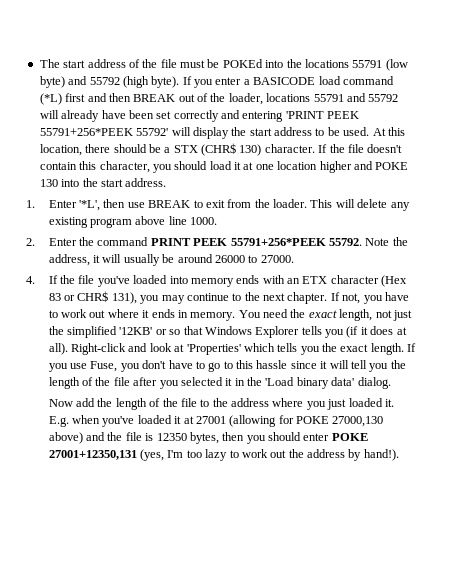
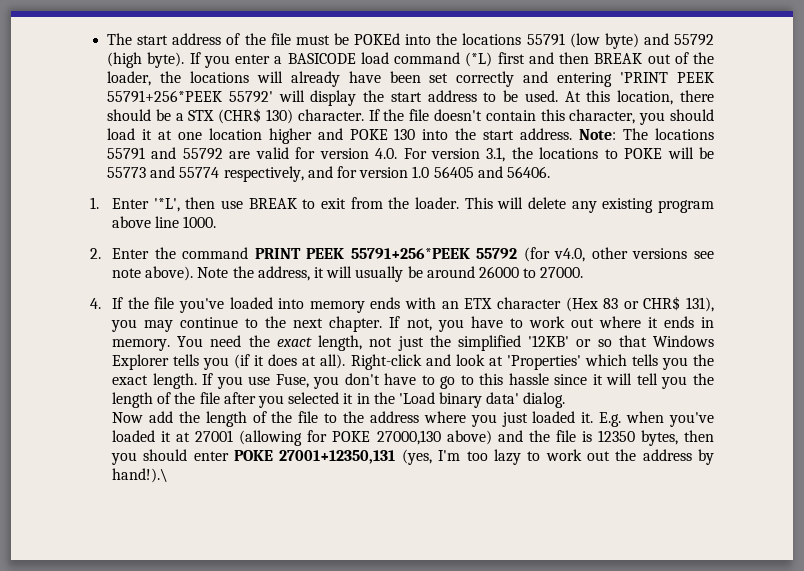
[266,93,399,102] locations 55791 and 55792 -> [159,71,249,83] the locations
(167, 182) none -> [579,128,714,140] [107,147,714,162] [107,166,550,182] Note: The locations 55791 and 55792 are valid for version 4.0. For version 3.1, the locations to POKE will be 55773 and 55774 respectively, and for version 1.0 56405 and 56406.
[328,238,362,246] 55792. -> [476,247,714,262] [112,266,194,281] 55792 (for v4.0, other versions see note above).
[363,449,399,461] hand!). -> [112,468,169,483] hand!).\

